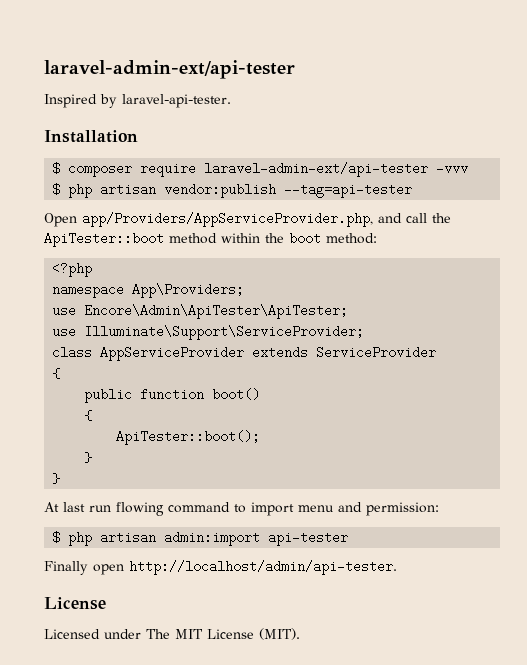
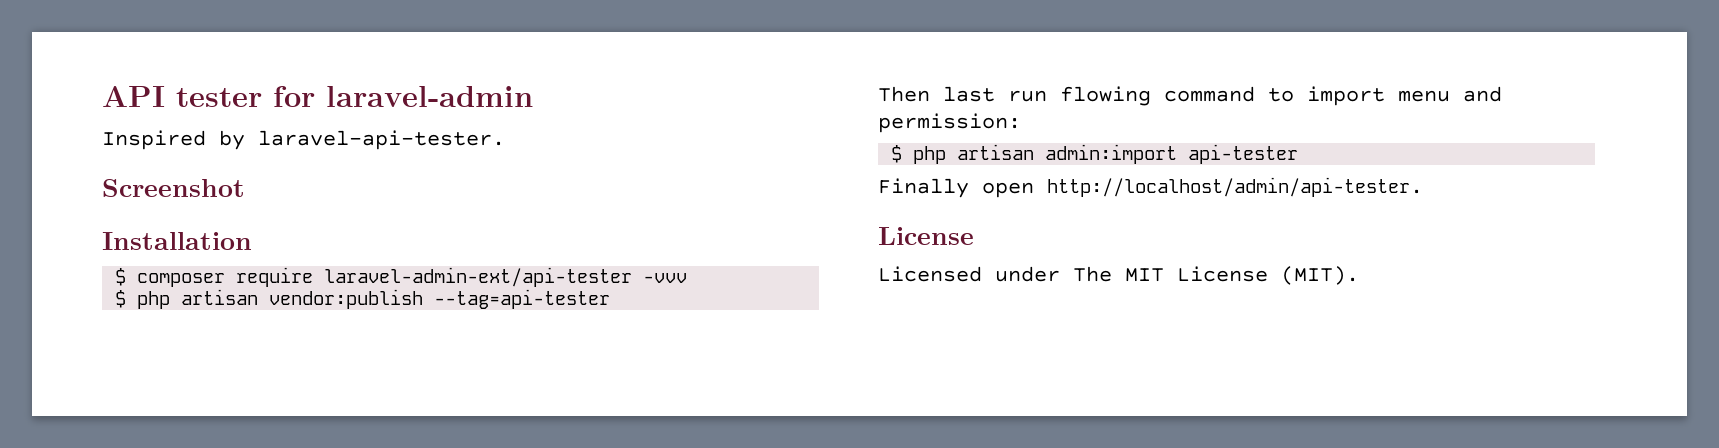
[44,60,295,79] laravel-admin-ext/api-tester -> [102,86,533,107] API tester for laravel-admin
(231, 101) none -> [102,179,245,197] // Screenshot
[44,212,451,227] [44,232,377,247] [52,262,93,277] [52,283,245,298] [52,304,349,319] [52,325,365,340] [52,346,437,361] [52,368,61,379] [84,388,261,403] [84,410,93,421] [116,430,261,445] [84,452,93,463] [52,473,61,484] [44,502,59,512] Open app/Providers/AppServiceProvider.php, and call the ApiTester::boot method within the boot method: // <?php // namespace App\Providers; // use Encore\Admin\ApiTester\ApiTester; // use Illuminate\Support\ServiceProvider; // class AppServiceProvider extends ServiceProvider // { // public function boot() // { // ApiTester::boot(); // } // } // At -> [878,86,930,102] Then

